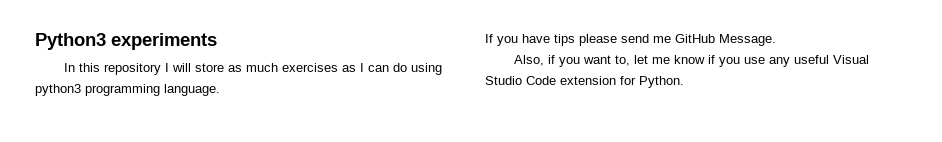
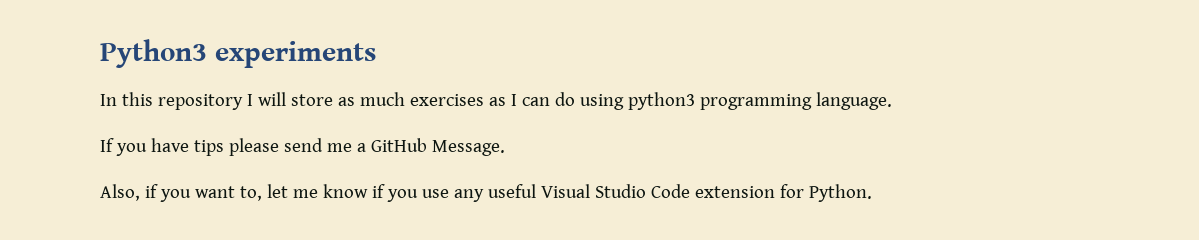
(671, 39) none -> [356,143,366,152] a

